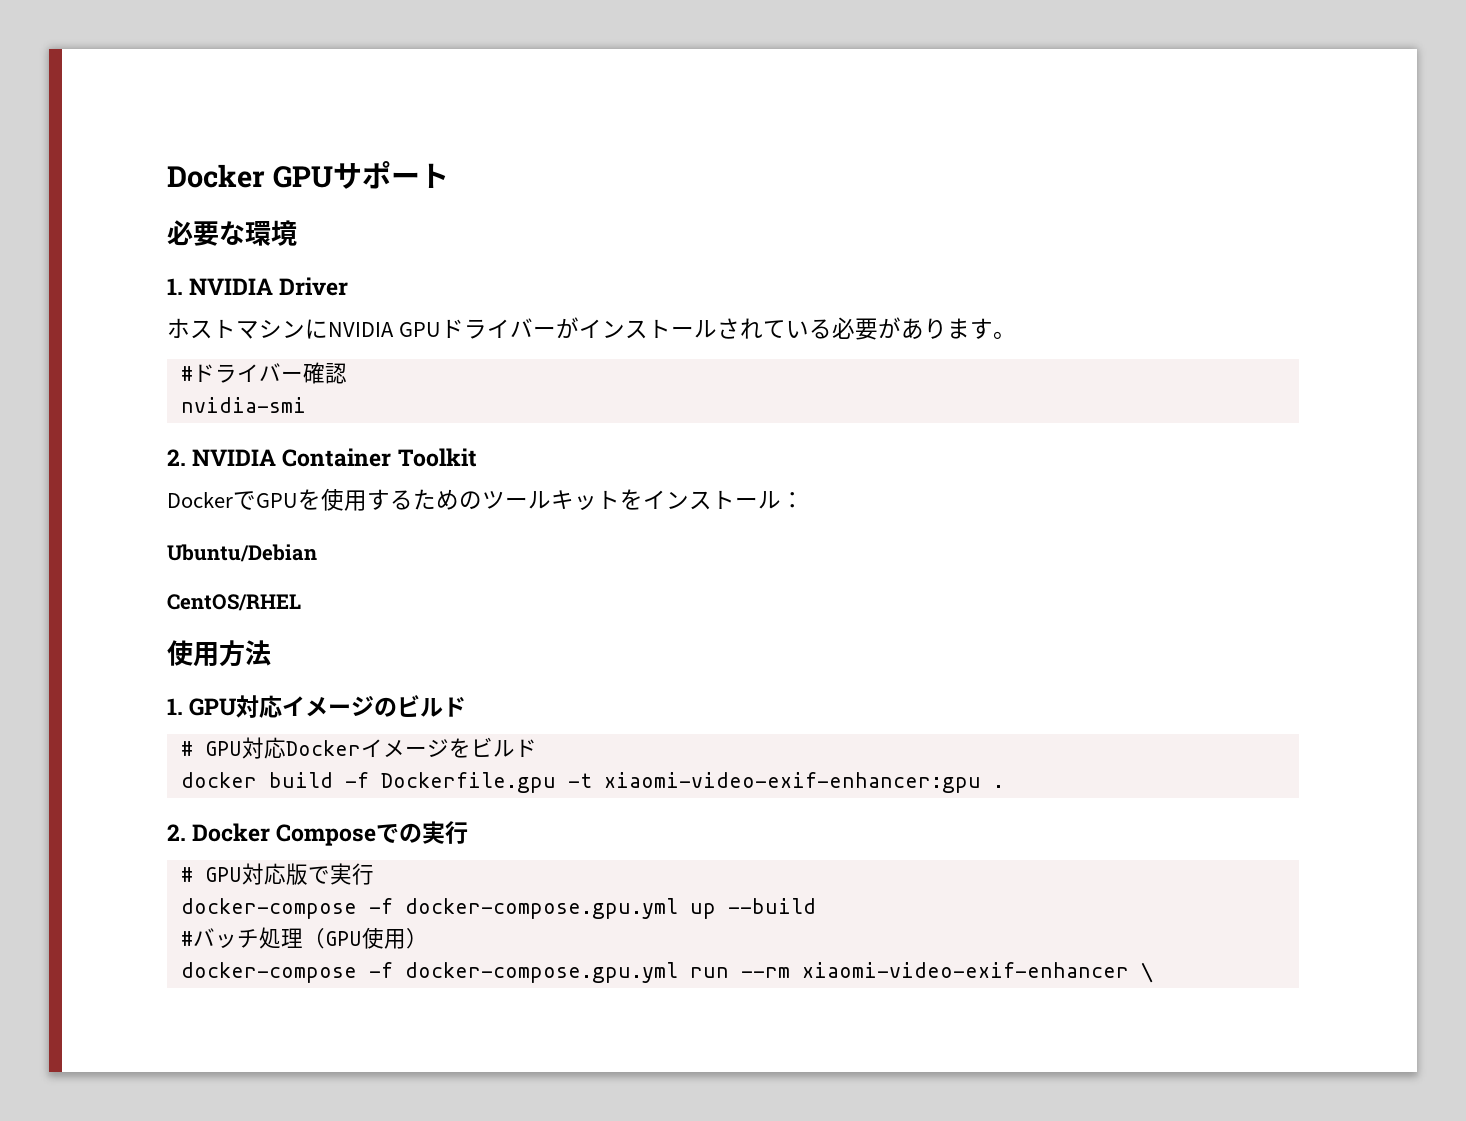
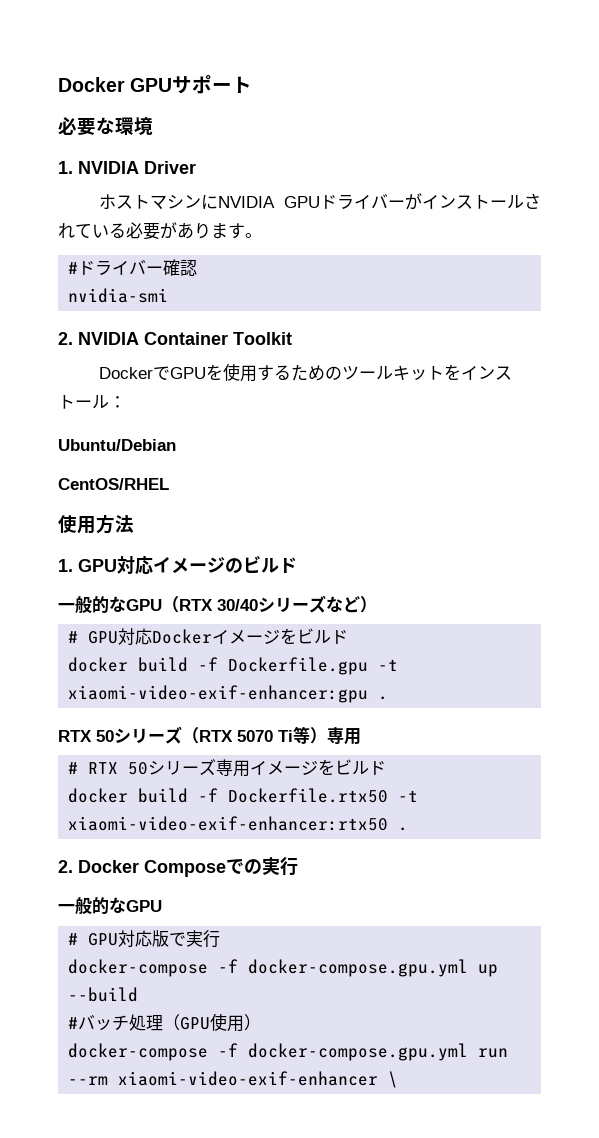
(467, 707) none -> [58,595,377,613] // 一般的なGPU（RTX 30/40シリーズなど）
(1004, 786) none -> [58,726,361,745] [68,759,387,777] [68,788,419,803] [68,816,409,831] // RTX 50シリーズ（RTX 5070 Ti等）専用 // # RTX 50シリーズ専用イメージをビルド // docker build -f Dockerfile.rtx50 -t xiaomi-video-exif-enhancer:rtx50 .
(469, 832) none -> [58,897,162,914] // 一般的なGPU

